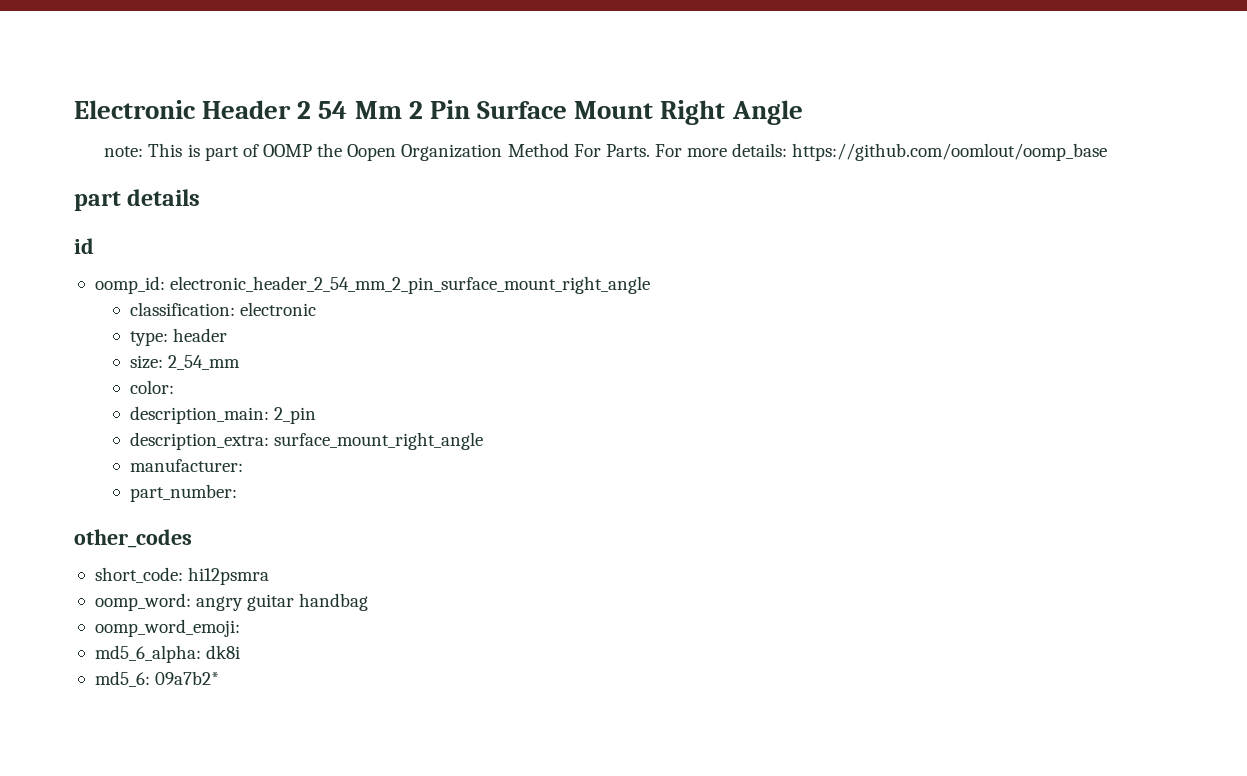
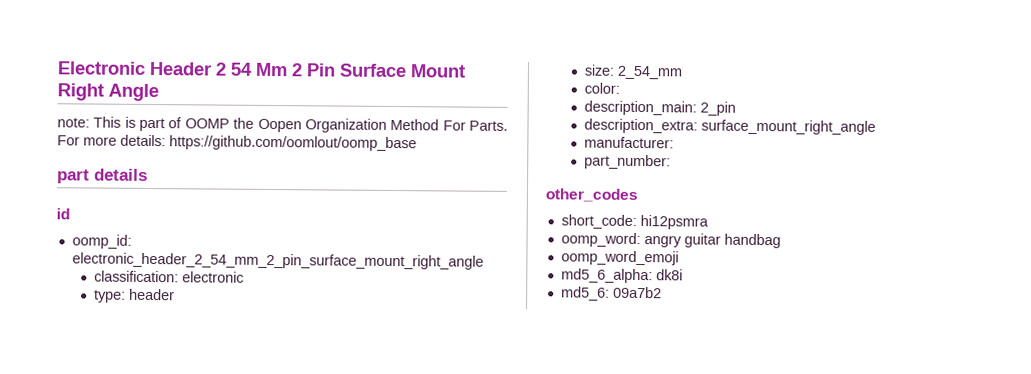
[94,619,240,637] oomp_word_emoji: -> [560,250,679,266] oomp_word_emoji
[155,671,220,685] 09a7b2* -> [612,286,662,299] 09a7b2

